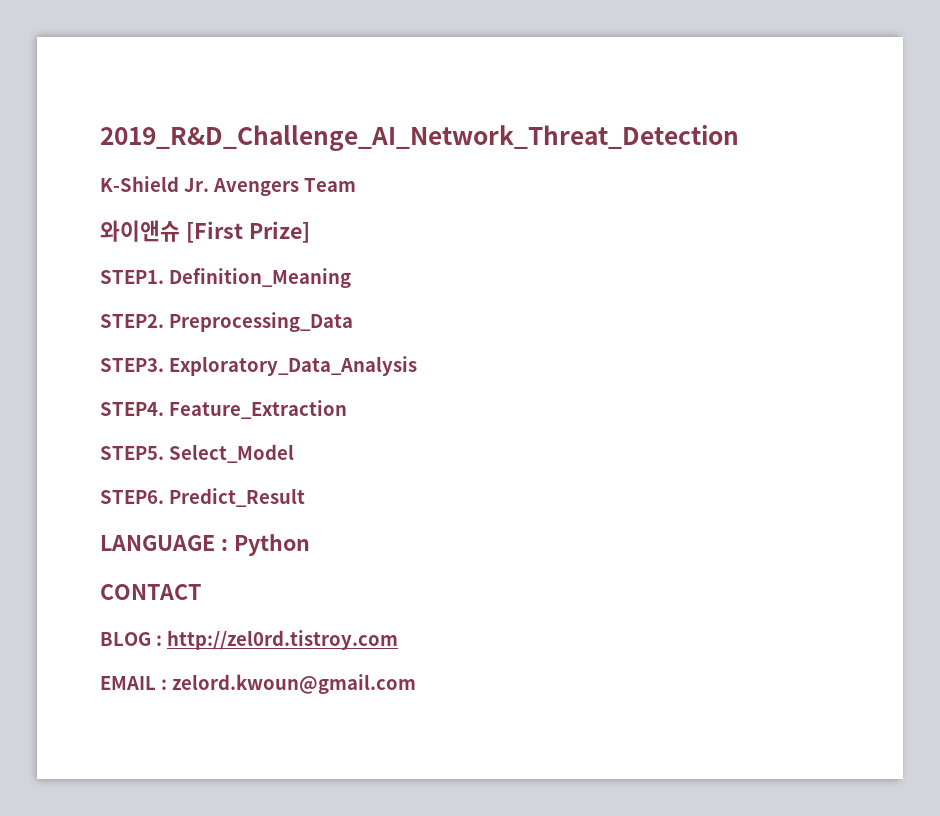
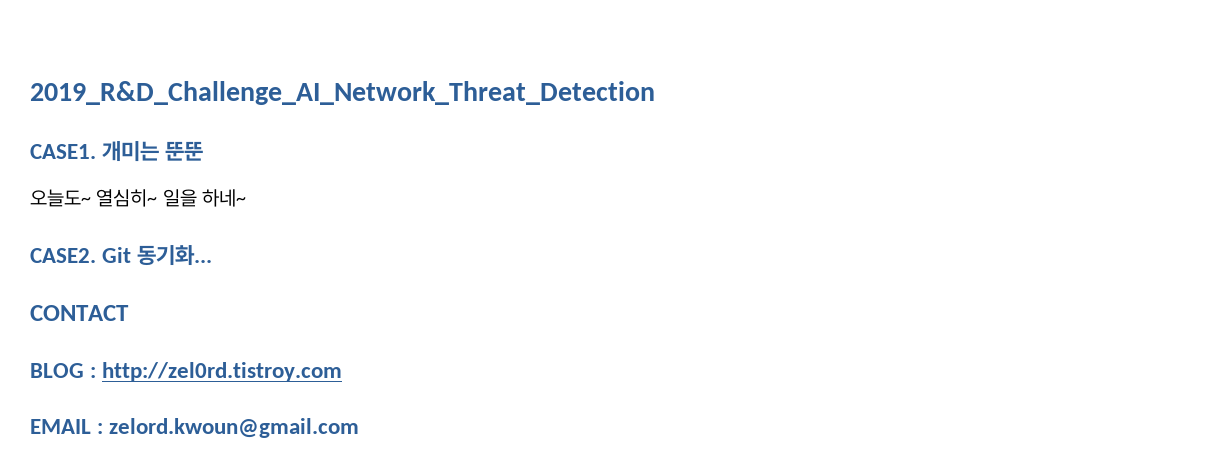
[100,176,356,196] [100,220,310,243] [100,268,351,288] [100,312,353,332] [100,356,417,376] [100,400,347,419] [100,444,294,463] [100,488,305,507] [100,534,310,556] K-Shield Jr. Avengers Team // 와이앤슈 [First Prize] // STEP1. Definition_Meaning // STEP2. Preprocessing_Data // STEP3. Exploratory_Data_Analysis // STEP4. Feature_Extraction // STEP5. Select_Model // STEP6. Predict_Result // LANGUAGE : Python -> [30,141,204,162] [30,189,247,207] [30,245,213,266] CASE1. 개미는 뚠뚠 // 오늘도~ 열심히~ 일을 하네~ // CASE2. Git 동기화...

